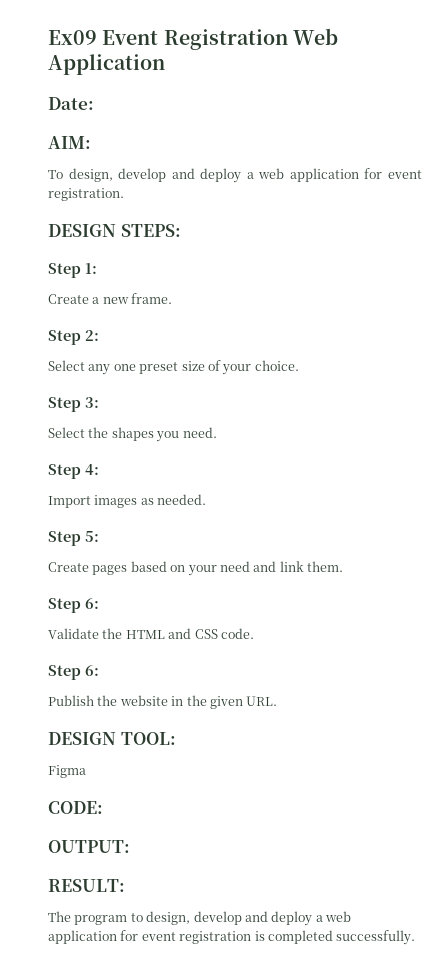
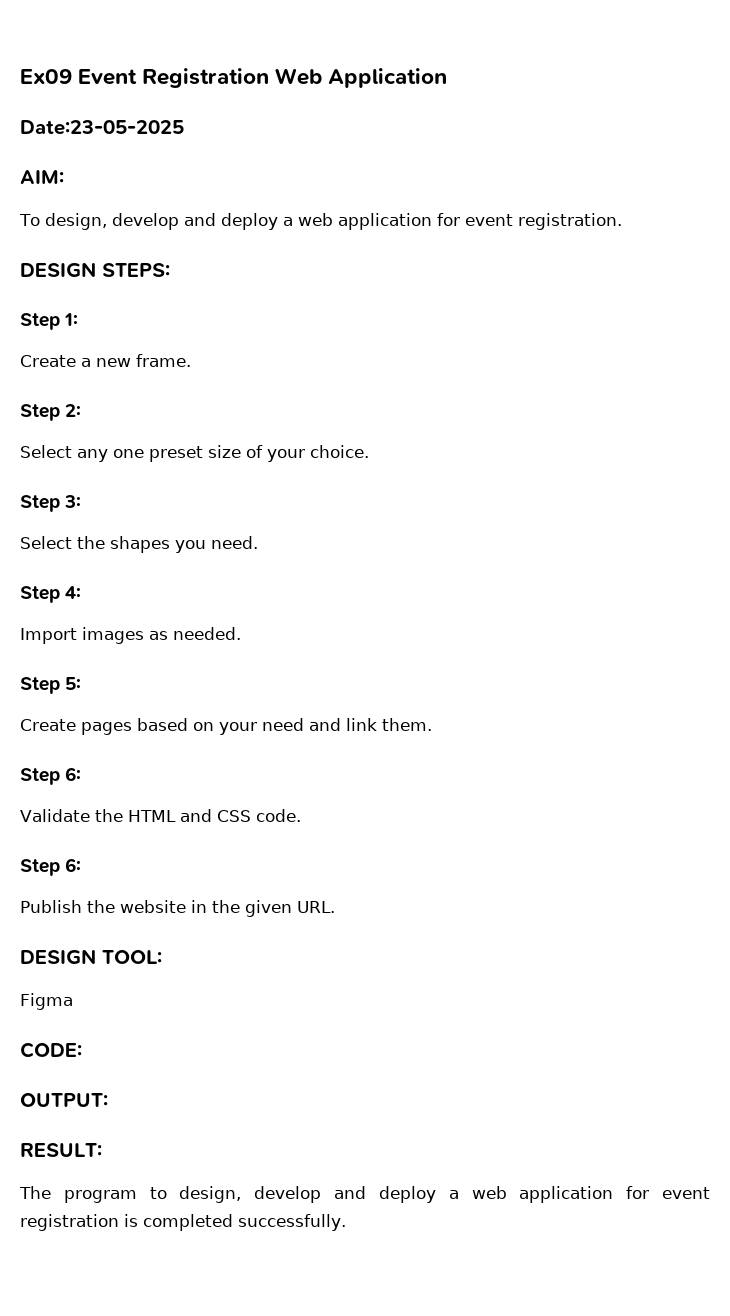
[48,97,94,110] Date: -> [20,120,184,135] Date:23-05-2025

